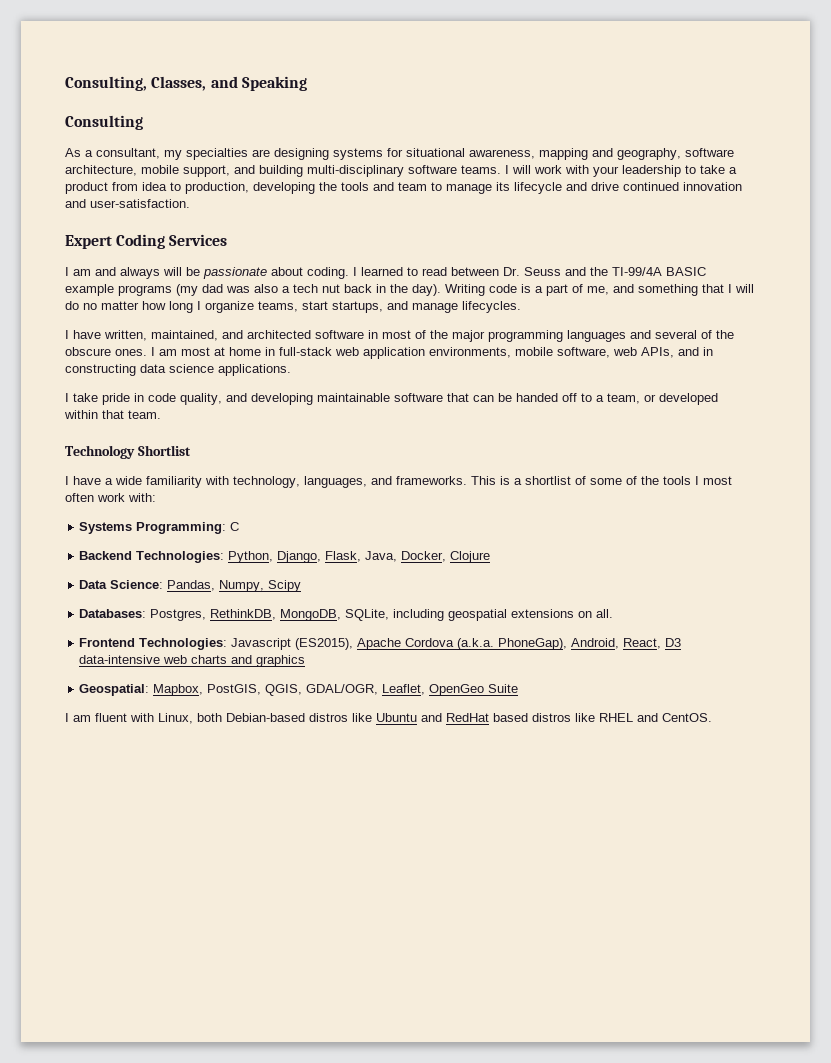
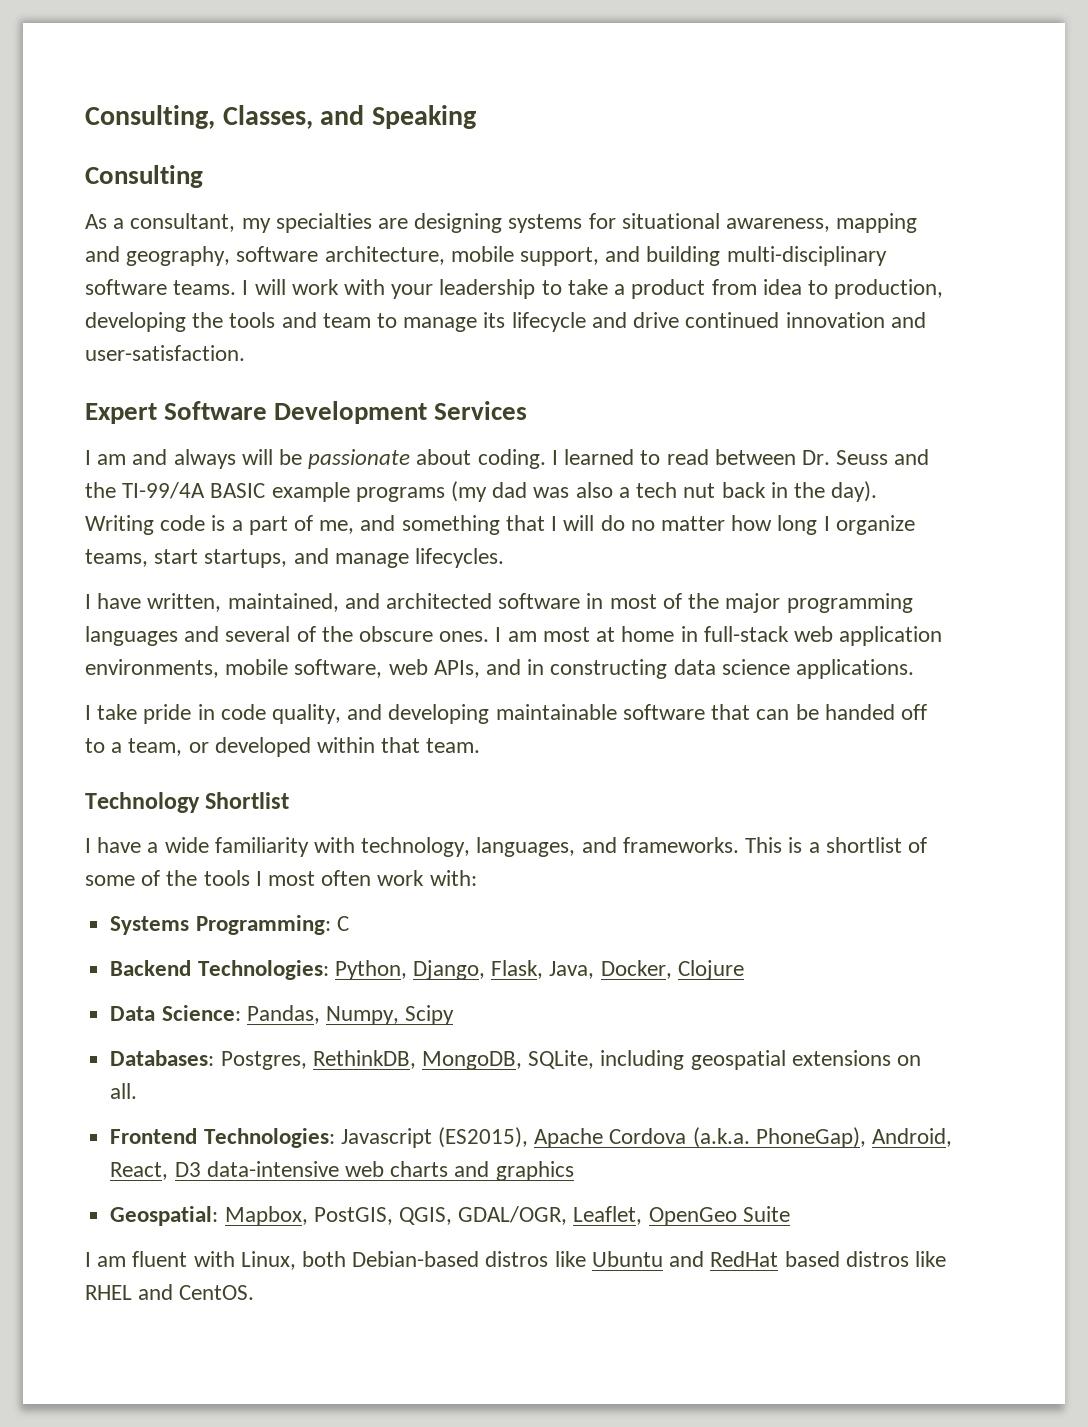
[116,234,166,249] Coding -> [164,401,428,424] Software Development

